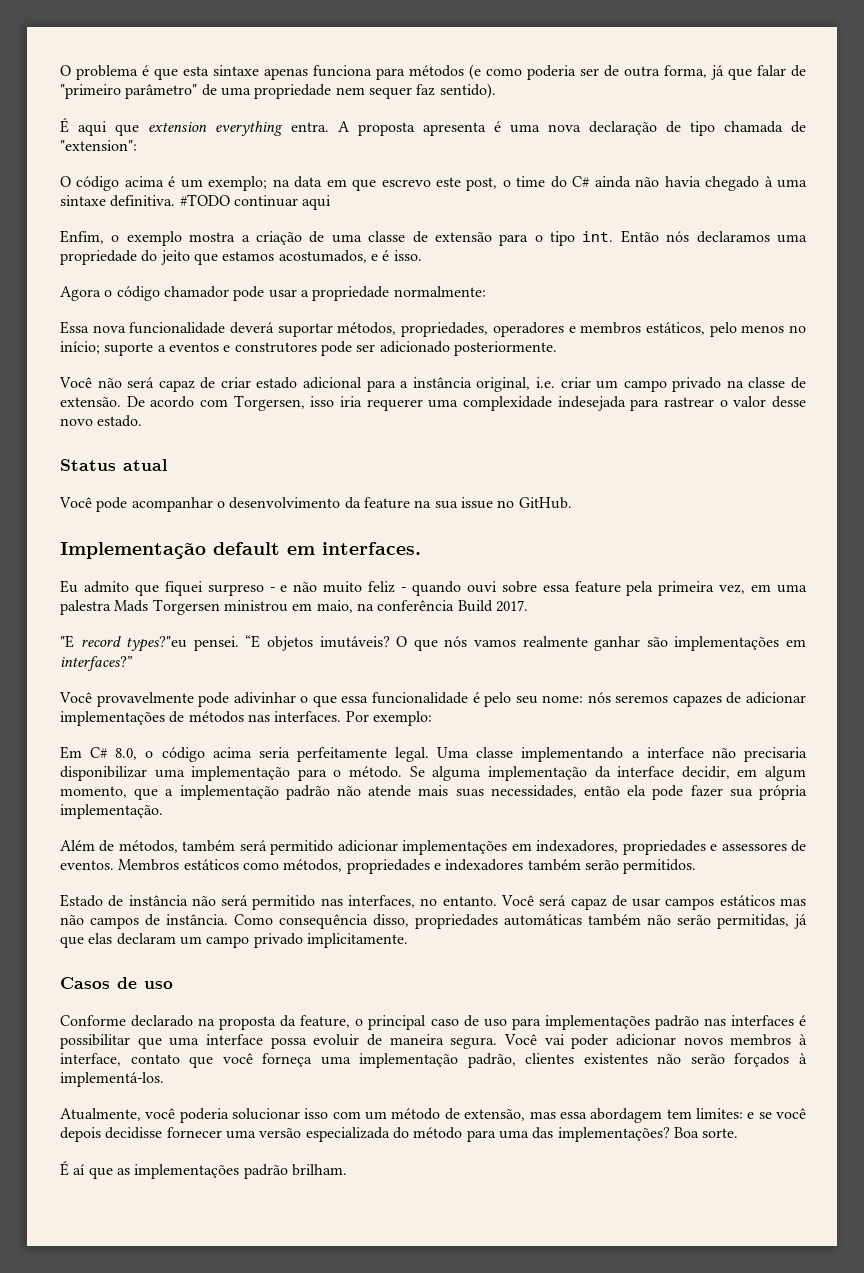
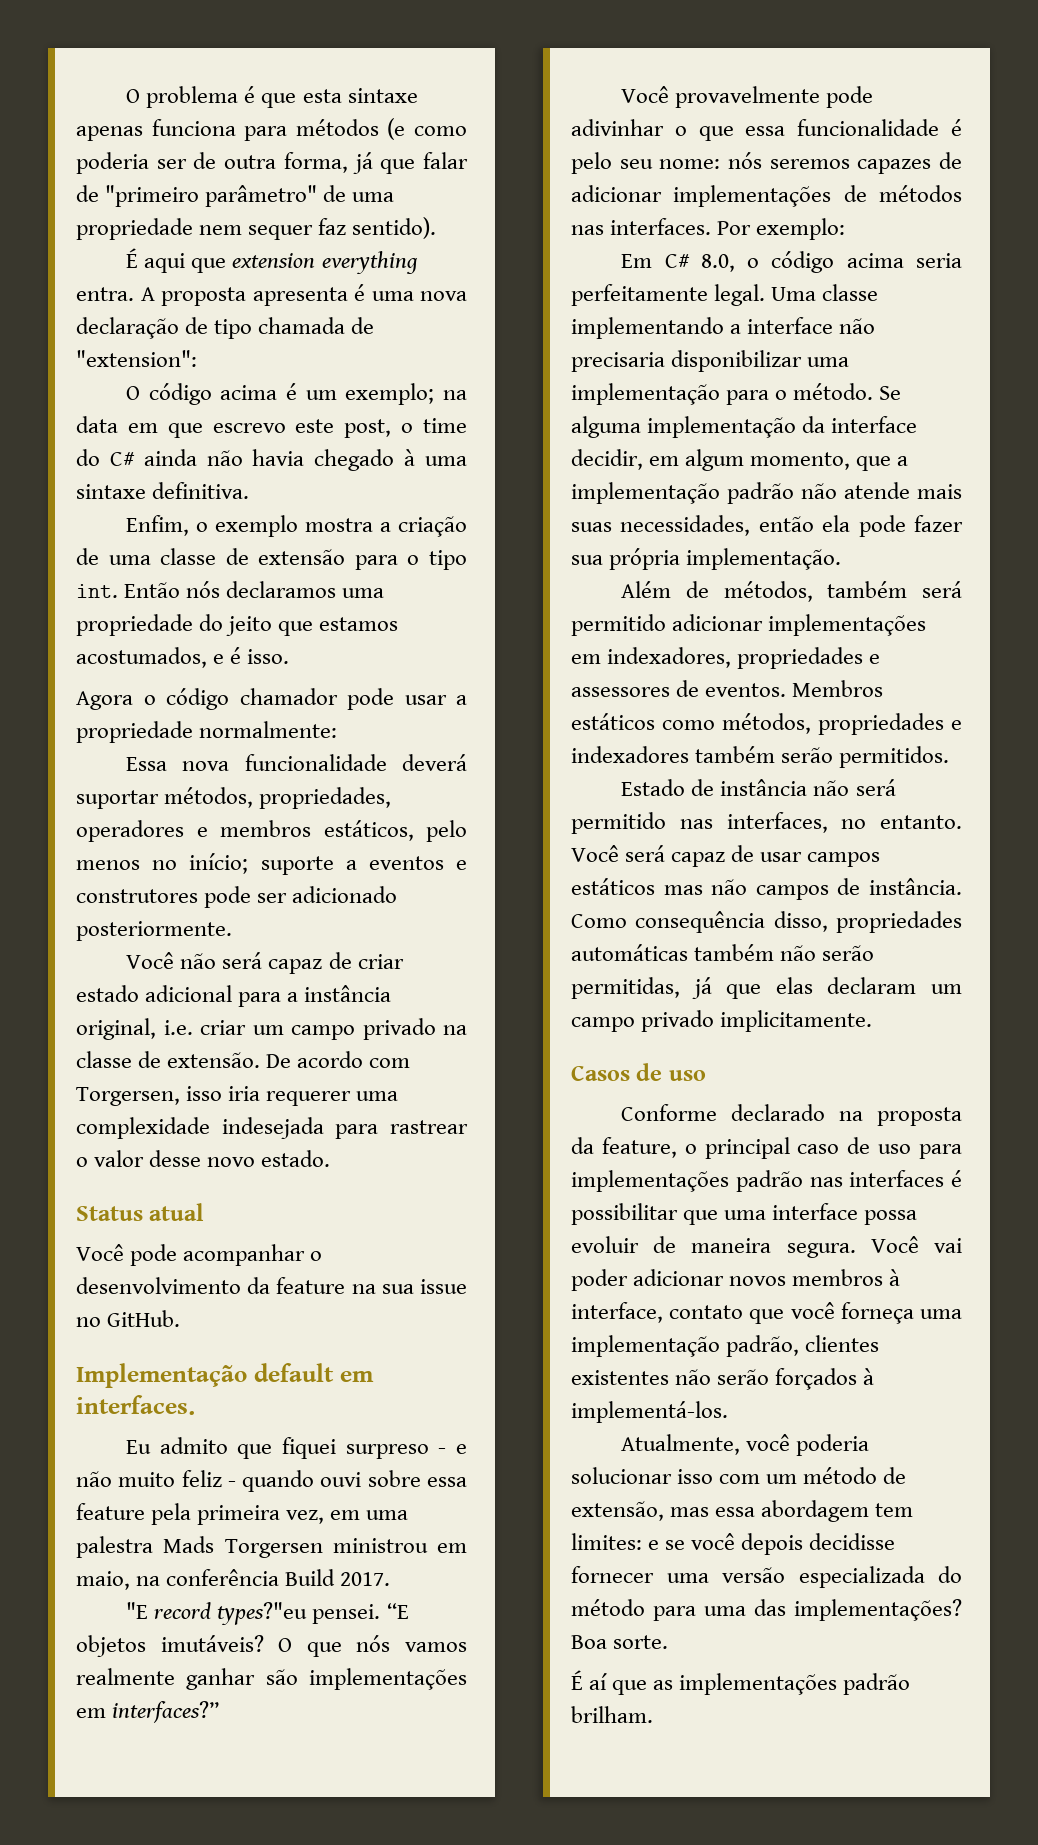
[179,194,332,210] #TODO continuar aqui -> (250, 490) none

